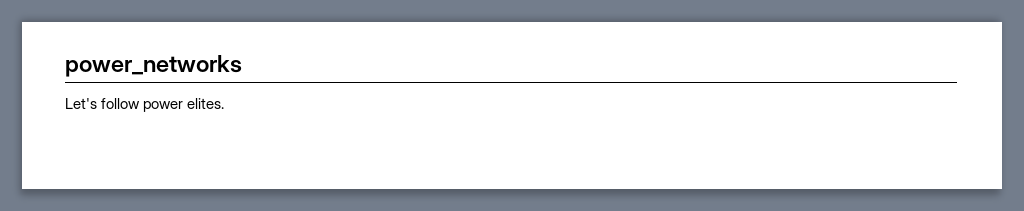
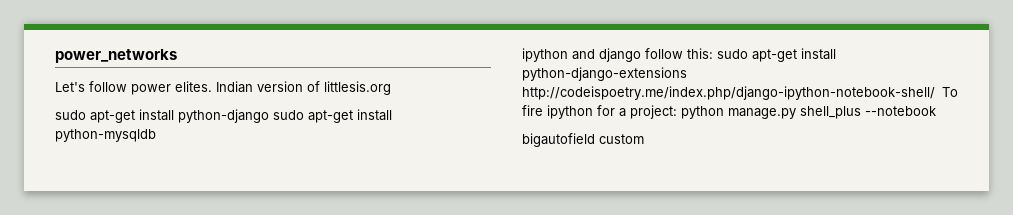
(225, 103) none -> [216,81,391,95] [55,109,392,123] [55,129,156,142] [522,48,836,62] [522,67,687,81] [522,86,958,100] [522,105,936,119] [522,133,644,147] Indian version of littlesis.org // sudo apt-get install python-django sudo apt-get install python-mysqldb // ipython and django follow this: sudo apt-get install python-django-extensions http://codeispoetry.me/index.php/django-ipython-notebook-shell/ To fire ipython for a project: python manage.py shell_plus --notebook // bigautofield custom

